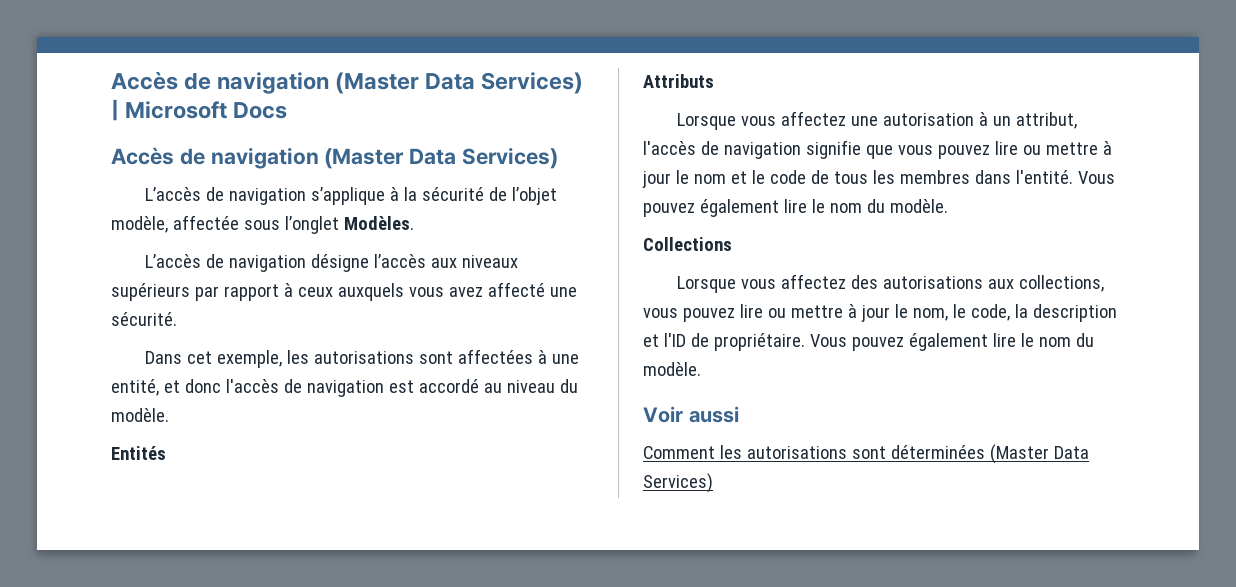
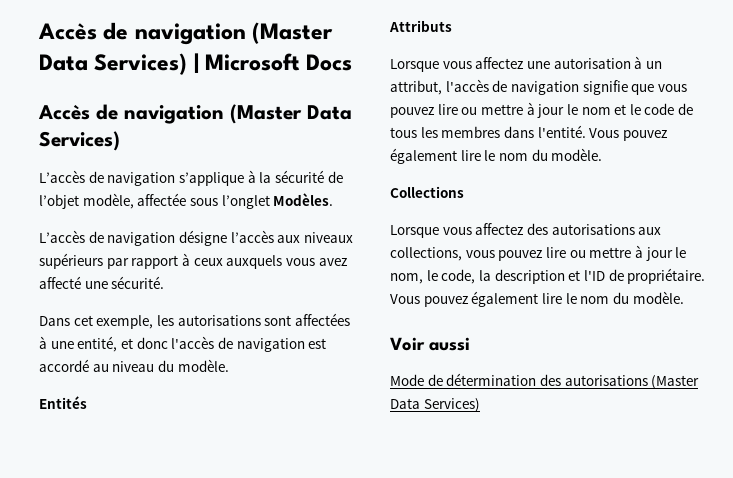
[643,445,985,459] Comment les autorisations sont déterminées -> [390,373,648,386] Mode de détermination des autorisations

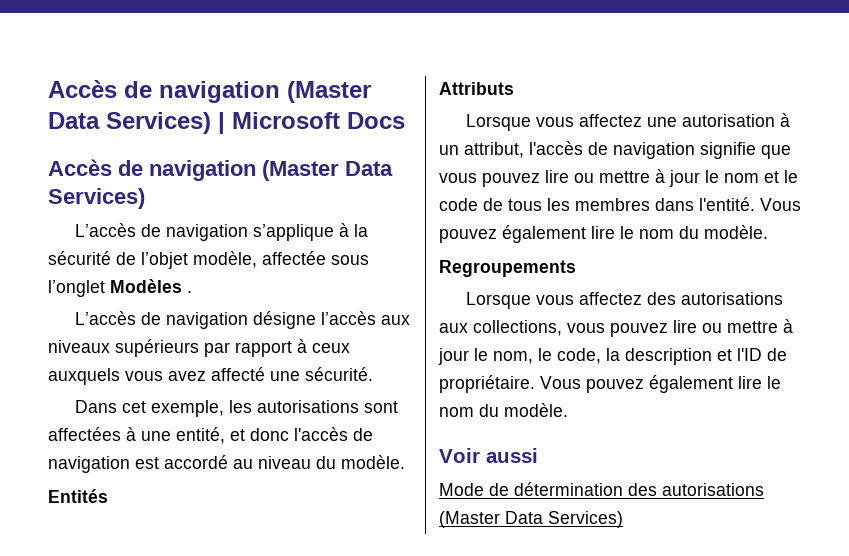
[273,193,334,206] Modèles. -> [110,279,192,293] Modèles .
[390,186,464,198] Collections -> [439,260,576,277] Regroupements

